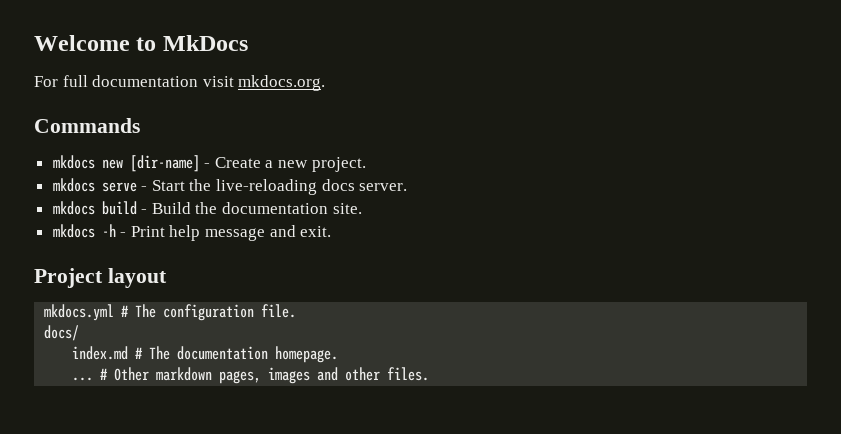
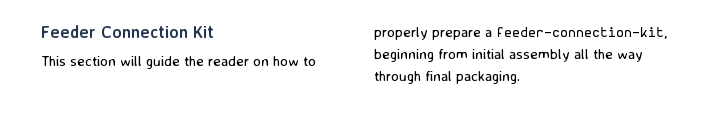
[34,35,248,51] [34,75,326,91] [34,118,140,133] [52,155,366,172] [52,178,408,195] [52,201,362,215] [52,224,332,241] [34,268,167,288] [44,304,297,321] [44,325,80,341] [72,346,339,363] [72,367,430,384] Welcome to MkDocs // For full documentation visit mkdocs.org. // Commands // mkdocs new [dir-name] - Create a new project. // mkdocs serve - Start the live-reloading docs server. // mkdocs build - Build the documentation site. // mkdocs -h - Print help message and exit. // Project layout // mkdocs.yml # The configuration file. // docs/ // index.md # The documentation homepage. // ... # Other markdown pages, images and other files. -> [41,25,214,38] [41,56,316,69] [374,27,668,40] [374,49,643,62] [374,71,520,84] Feeder Connection Kit // This section will guide the reader on how to properly prepare a feeder-connection-kit, beginning from initial assembly all the way through final packaging.

